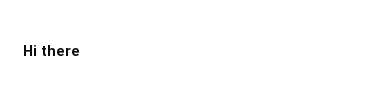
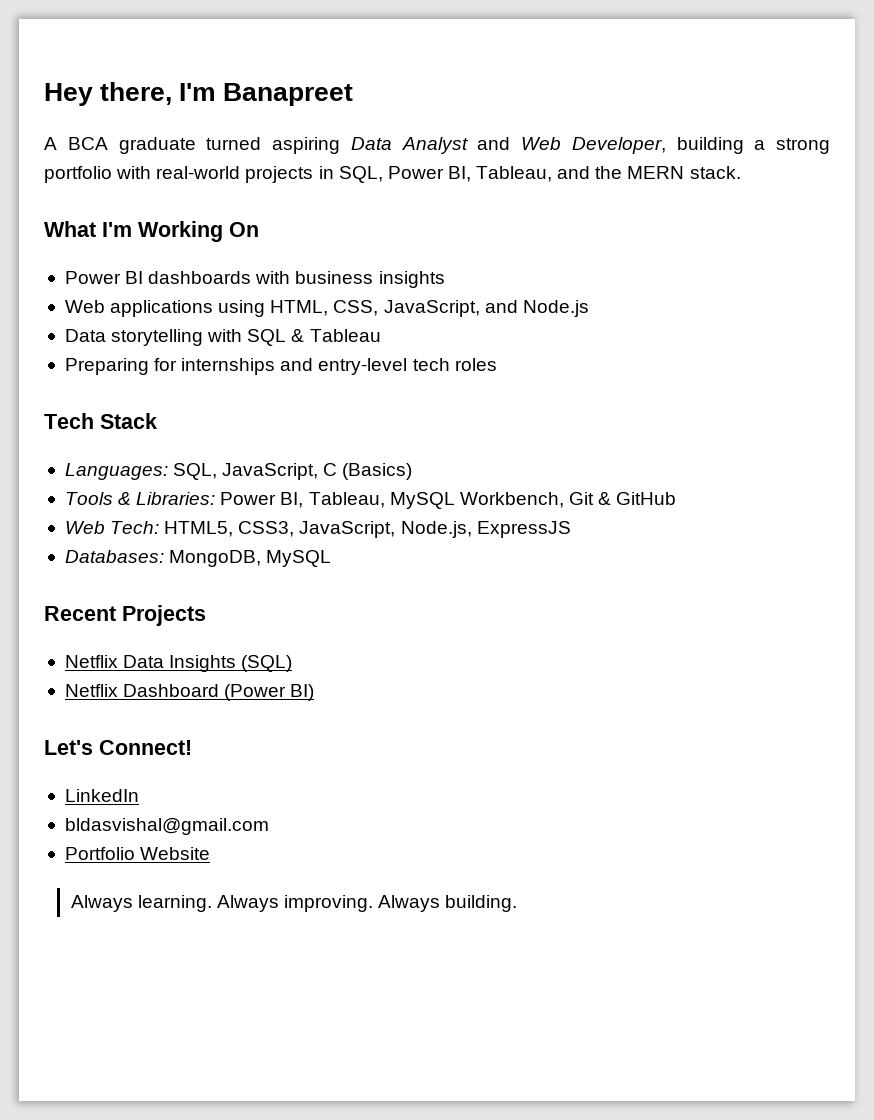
[23,45,80,56] Hi there -> [44,82,354,106] [44,137,830,154] [44,166,741,183] [44,221,259,242] [64,271,445,288] [64,300,589,317] [64,329,381,346] [64,358,497,375] [44,413,157,429] [64,463,413,480] [64,492,677,509] [64,521,571,538] [64,550,332,567] [44,605,206,626] [64,655,293,672] [64,684,315,701] [44,740,192,755] [64,789,139,802] [64,818,269,835] [64,847,211,860] [70,895,518,912] Hey there, I'm Banapreet // A BCA graduate turned aspiring Data Analyst and Web Developer, building a strong portfolio with real-world projects in SQL, Power BI, Tableau, and the MERN stack. // What I'm Working On // Power BI dashboards with business insights // Web applications using HTML, CSS, JavaScript, and Node.js // Data storytelling with SQL & Tableau // Preparing for internships and entry-level tech roles // Tech Stack // Languages: SQL, JavaScript, C (Basics) // Tools & Libraries: Power BI, Tableau, MySQL Workbench, Git & GitHub // Web Tech: HTML5, CSS3, JavaScript, Node.js, ExpressJS // Databases: MongoDB, MySQL // Recent Projects // Netflix Data Insights (SQL) // Netflix Dashboard (Power BI) // Let's Connect! // LinkedIn // bldasvishal@gmail.com // Portfolio Website // Always learning. Always improving. Always building.

